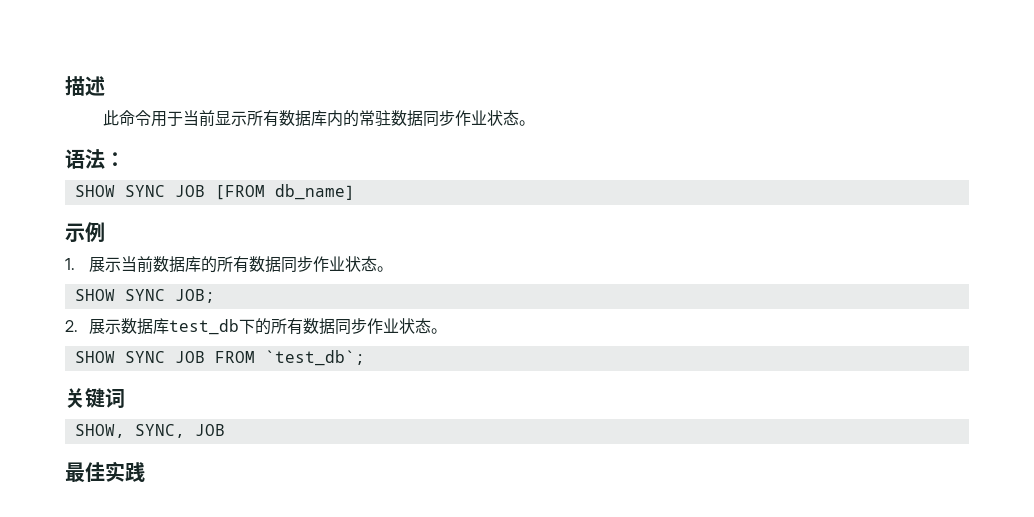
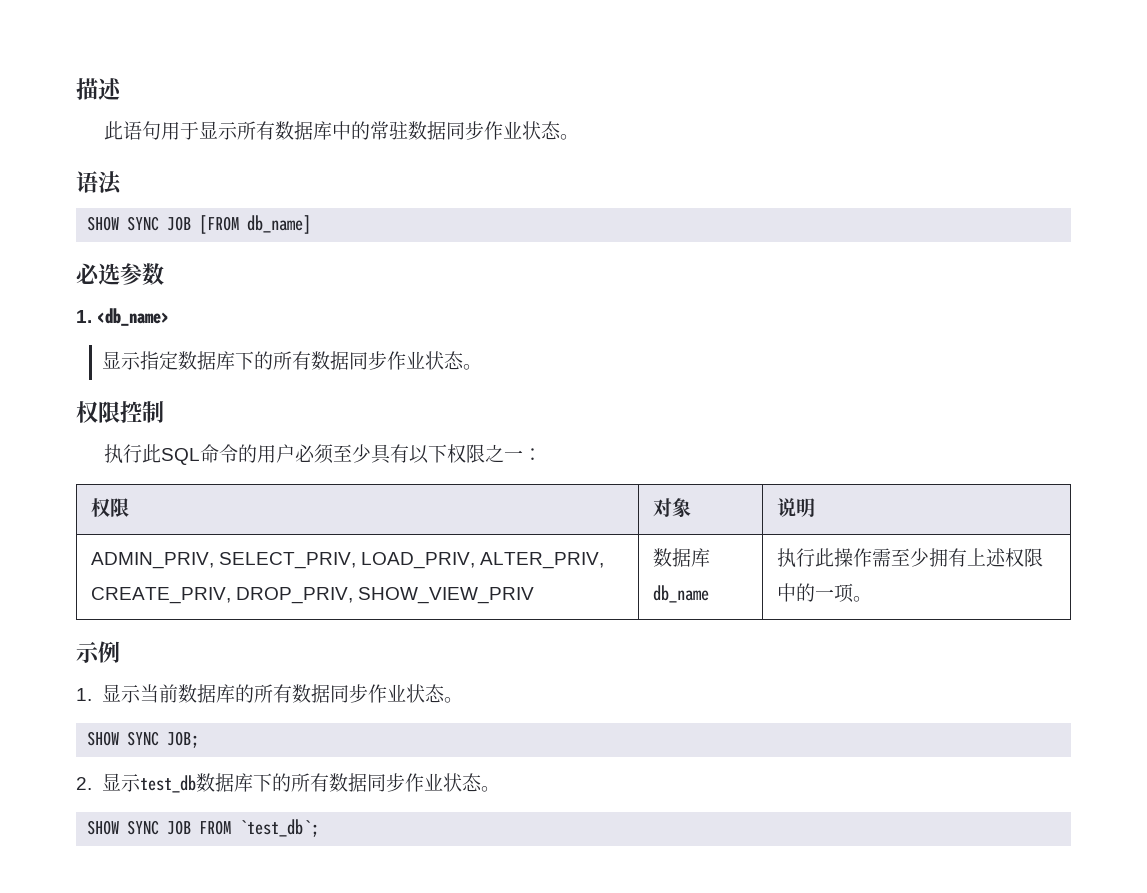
[118,110,215,127] 命令用于当前 -> [122,121,199,140] 语句用于
[326,110,343,127] 内 -> [331,121,351,140] 中
[105,152,125,167] ： -> (122, 183) none
(355, 192) none -> [76,263,164,285] [76,308,170,326] [102,351,483,370] [76,401,164,423] [103,444,542,465] [90,498,129,517] [652,498,691,517] [776,498,815,517] [90,552,605,569] [90,587,535,604] [652,548,710,567] [652,585,709,603] [776,548,1043,568] [776,583,872,603] // 必选参数 // 1. <db_name> // 显示指定数据库下的所有数据同步作业状态。 // 权限控制 // 执行此SQL命令的用户必须至少具有以下权限之一： // 权限 | 对象 | 说明 // ADMIN_PRIV, SELECT_PRIV, LOAD_PRIV, ALTER_PRIV, CREATE_PRIV, DROP_PRIV, SHOW_VIEW_PRIV | 数据库db_name | 执行此操作需至少拥有上述权限中的一项。
[88,257,105,272] 展 -> [102,684,122,702] 显
[88,318,239,335] 展示数据库test_db -> [102,773,254,793] 显示test_db数据库
[65,388,125,408] [74,424,225,438] [65,461,145,482] // 关键词 // SHOW, SYNC, JOB // 最佳实践 -> (320, 828) none

